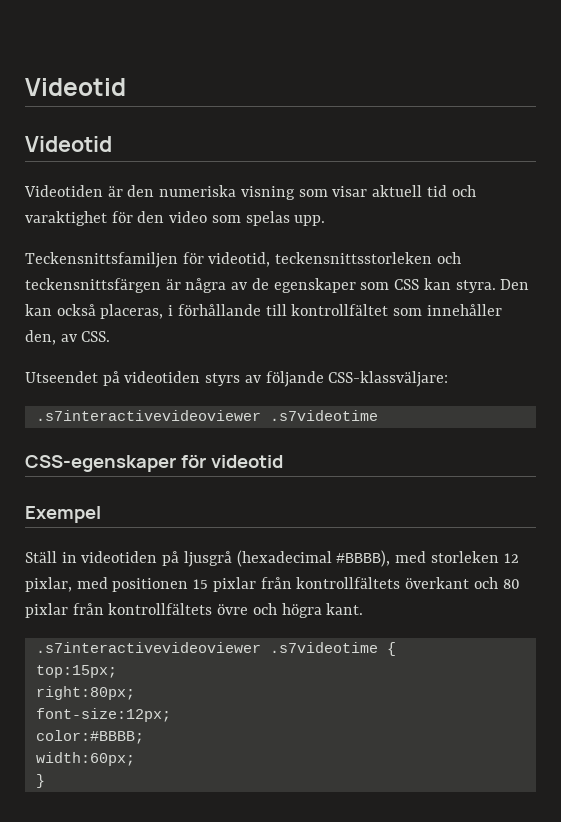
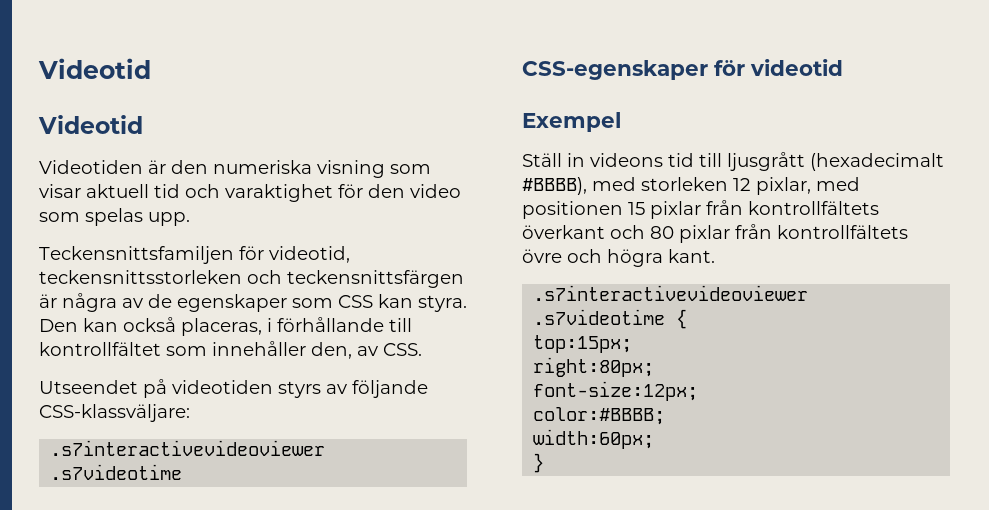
[81,550,332,567] videotiden på ljusgrå (hexadecimal -> [590,152,944,171] videons tid till ljusgrått (hexadecimalt

